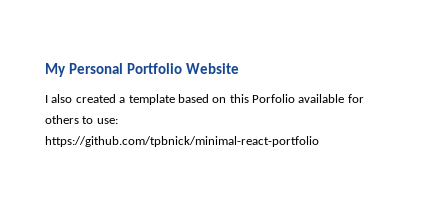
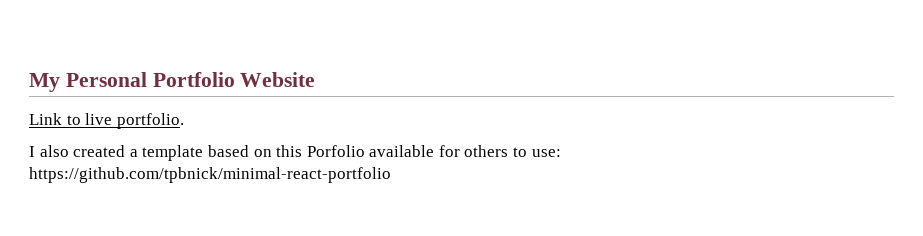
(239, 68) none -> [29,113,184,129] // Link to live portfolio.

